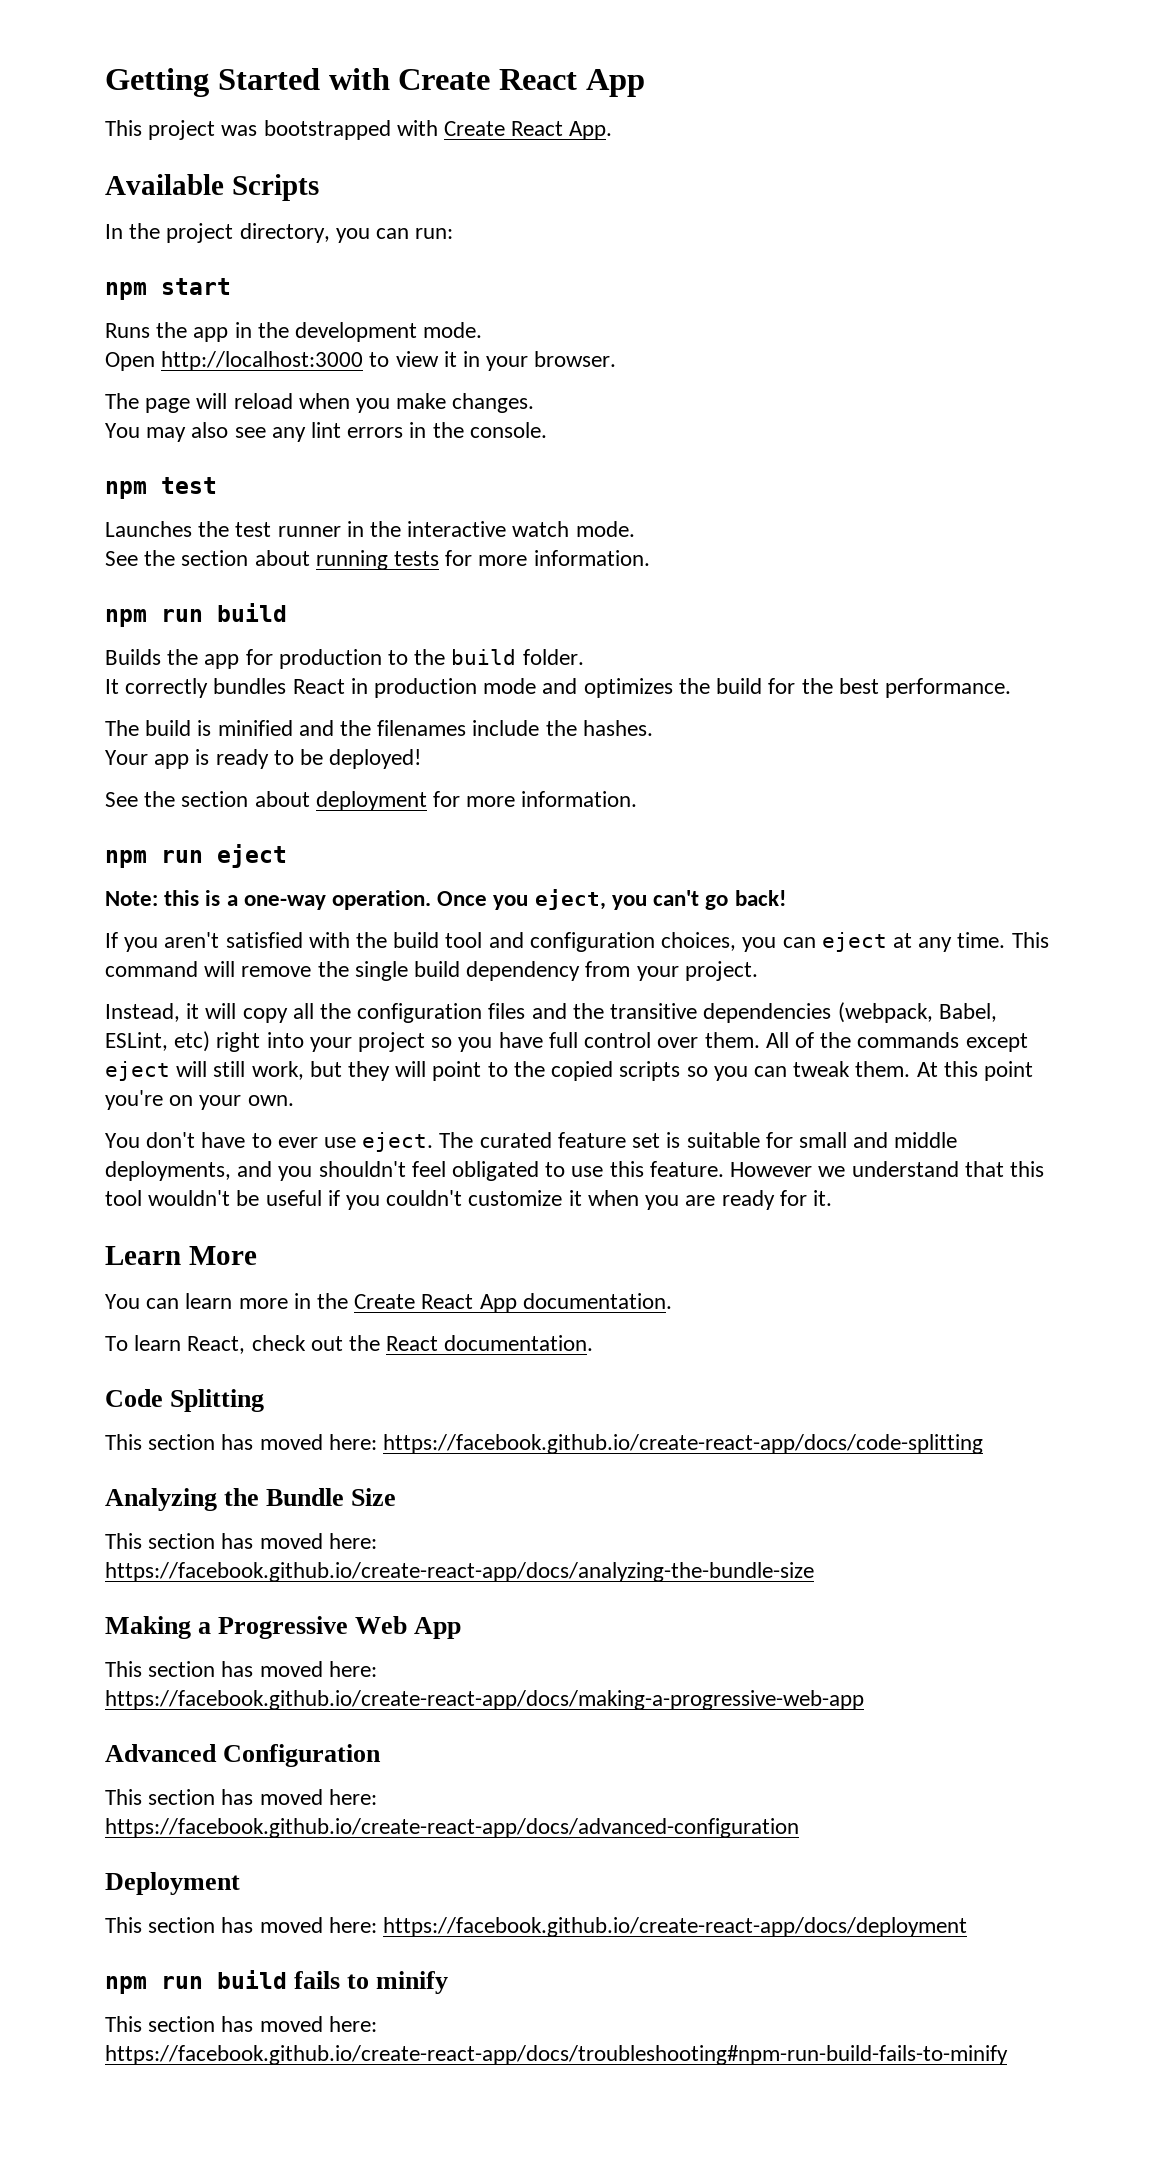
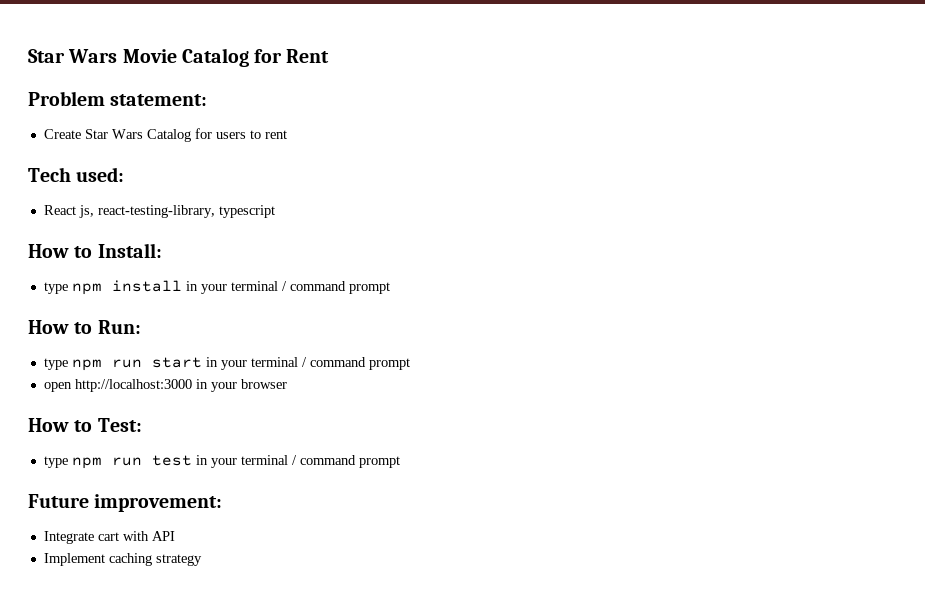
[105,68,645,97] [105,120,613,140] [105,174,319,201] [105,223,454,243] [105,278,231,300] [105,322,483,342] [105,351,617,371] [105,393,535,413] [105,422,547,442] [105,477,217,499] [105,521,635,537] [105,550,650,570] [105,603,287,627] [105,649,584,669] [105,678,1011,698] [105,720,653,736] [105,749,422,769] [105,791,638,811] [105,844,287,868] [105,889,786,910] [105,932,1049,952] [105,961,758,981] [105,1002,997,1023] [105,1031,1028,1052] [105,1061,1033,1081] [105,1090,294,1110] [105,1132,958,1152] [105,1161,1044,1181] [105,1190,832,1210] [105,1246,257,1265] [105,1293,672,1313] [105,1335,594,1354] [105,1389,265,1412] [105,1434,984,1454] [105,1488,397,1511] [105,1533,377,1549] [105,1562,814,1582] [105,1616,462,1639] [105,1661,377,1677] [105,1690,864,1710] [105,1744,382,1767] [105,1789,377,1805] [105,1818,799,1838] [105,1872,240,1895] [105,1917,968,1937] [105,1970,449,1994] [105,2016,377,2032] [105,2045,1008,2065] Getting Started with Create React App // This project was bootstrapped with Create React App. // Available Scripts // In the project directory, you can run: // npm start // Runs the app in the development mode. // Open http://localhost:3000 to view it in your browser. // The page will reload when you make changes. // You may also see any lint errors in the console. // npm test // Launches the test runner in the interactive watch mode. // See the section about running tests for more information. // npm run build // Builds the app for production to the build folder. // It correctly bundles React in production mode and optimizes the build for the best performance. // The build is minified and the filenames include the hashes. // Your app is ready to be deployed! // See the section about deployment for more information. // npm run eject // Note: this is a one-way operation. Once you eject, you can't go back! // If you aren't satisfied with the build tool and configuration choices, you can eject at any time. This command will remove the single build dependency from your project. // Instead, it will copy all the configuration files and the transitive dependencies (webpack, Babel, ESLint, etc) right into your project so you have full control over them. All of the commands except eject will still work, but they will point to the copied scripts so you can tweak them. At this point you're on your own. // You don't have to ever use eject. The curated feature set is suitable for small and middle deployments, and you shouldn't feel obligated to use this feature. However we understand that this tool wouldn't be useful if you couldn't customize it when you are ready for it. // Learn More // You can learn more in the Create React App documentation. // To learn React, check out the React documentation. // Code Splitting // This section has moved here: https://facebook.github.io/create-react-app/docs/code-splitting // Analyzing the Bundle Size // This section has moved here: https://facebook.github.io/create-react-app/docs/analyzing-the-bundle-size // Making a Progressive Web App // This section has moved here: https://facebook.github.io/create-react-app/docs/making-a-progressive-web-app // Advanced Configuration // This section has moved here: https://facebook.github.io/create-react-app/docs/advanced-configuration // Deployment // This section has moved here: https://facebook.github.io/create-react-app/docs/deployment // npm run build fails to minify // This section has moved here: https://facebook.github.io/create-react-app/docs/troubleshooting#npm-run-build-fails-to-minify -> [28,48,330,67] [28,91,208,106] [43,128,287,142] [28,167,125,182] [43,205,275,218] [28,243,162,258] [43,280,390,295] [28,320,141,334] [43,357,410,371] [43,379,287,392] [28,418,142,432] [43,455,400,469] [28,494,223,512] [43,531,175,544] [43,553,202,566] Star Wars Movie Catalog for Rent // Problem statement: // Create Star Wars Catalog for users to rent // Tech used: // React js, react-testing-library, typescript // How to Install: // type npm install in your terminal / command prompt // How to Run: // type npm run start in your terminal / command prompt // open http://localhost:3000 in your browser // How to Test: // type npm run test in your terminal / command prompt // Future improvement: // Integrate cart with API // Implement caching strategy

